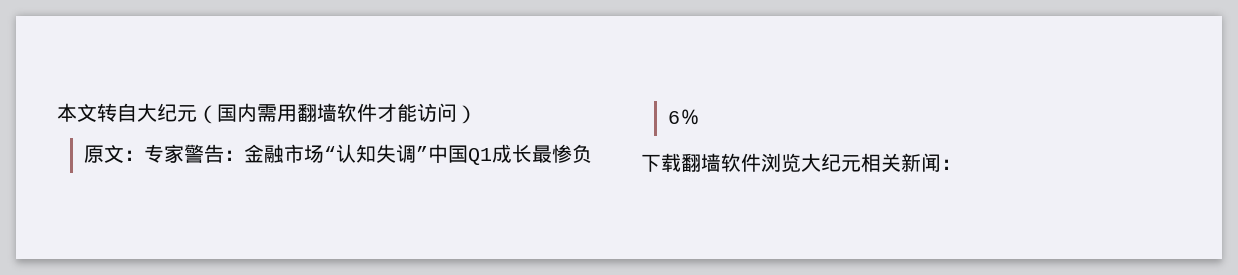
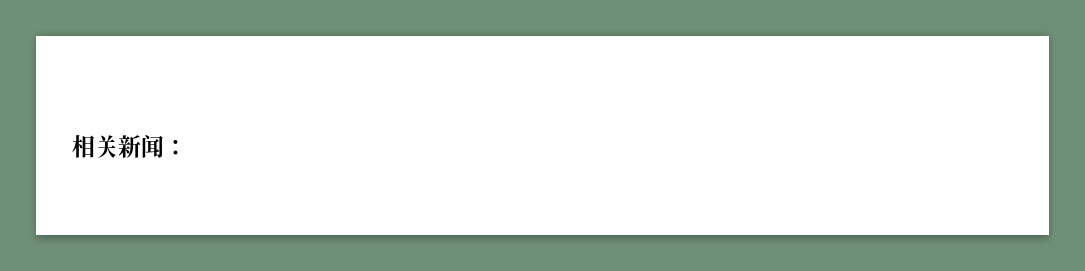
[57,103,477,124] [84,144,593,165] [668,109,701,125] [641,153,861,172] 本文转自大纪元（国内需用翻墙软件才能访问） // 原文：专家警告：金融市场“认知失调”中国Q1成长最惨负6％ // 下载翻墙软件浏览大纪元 -> (72, 146) none

